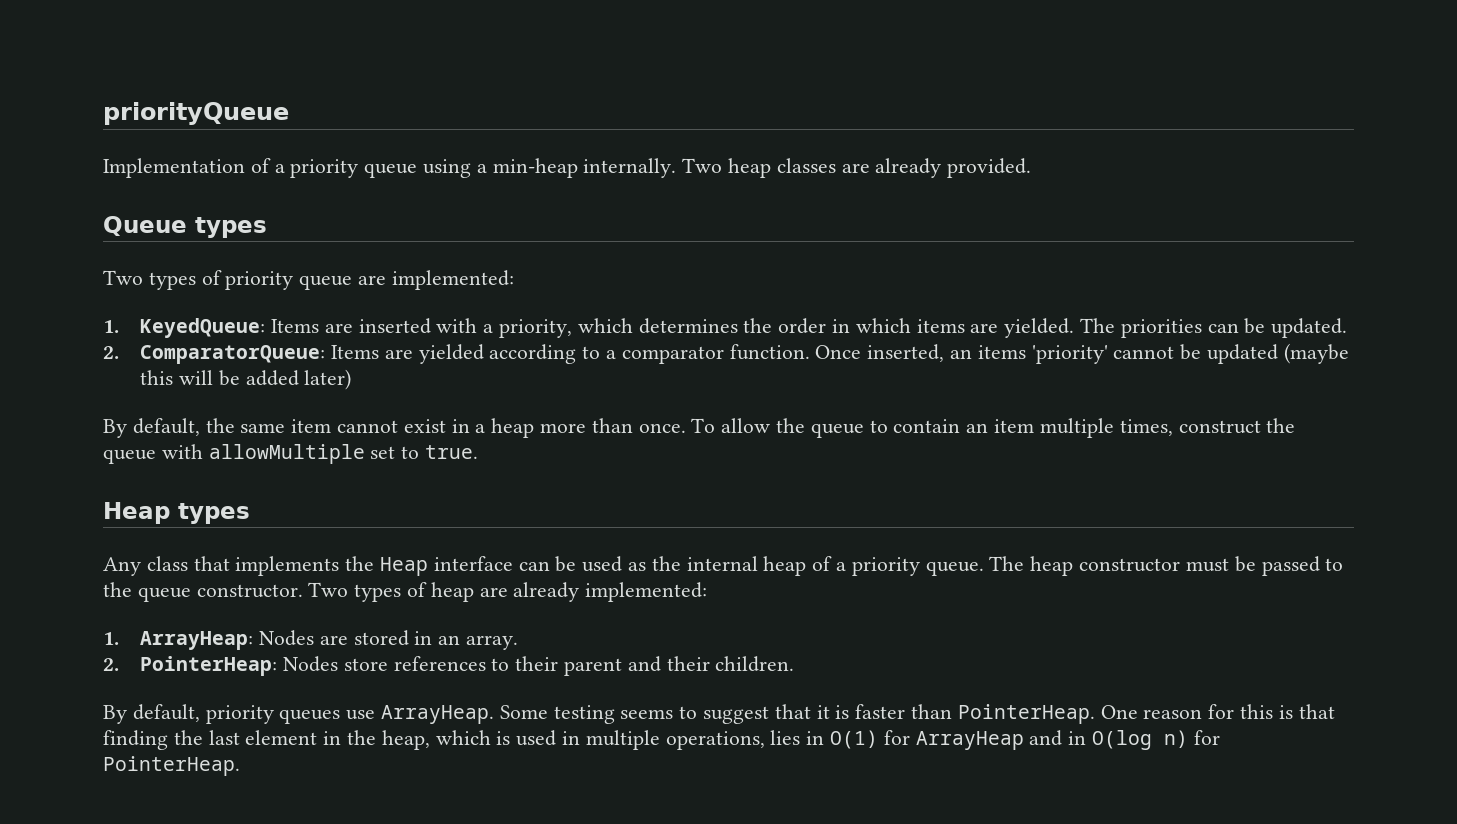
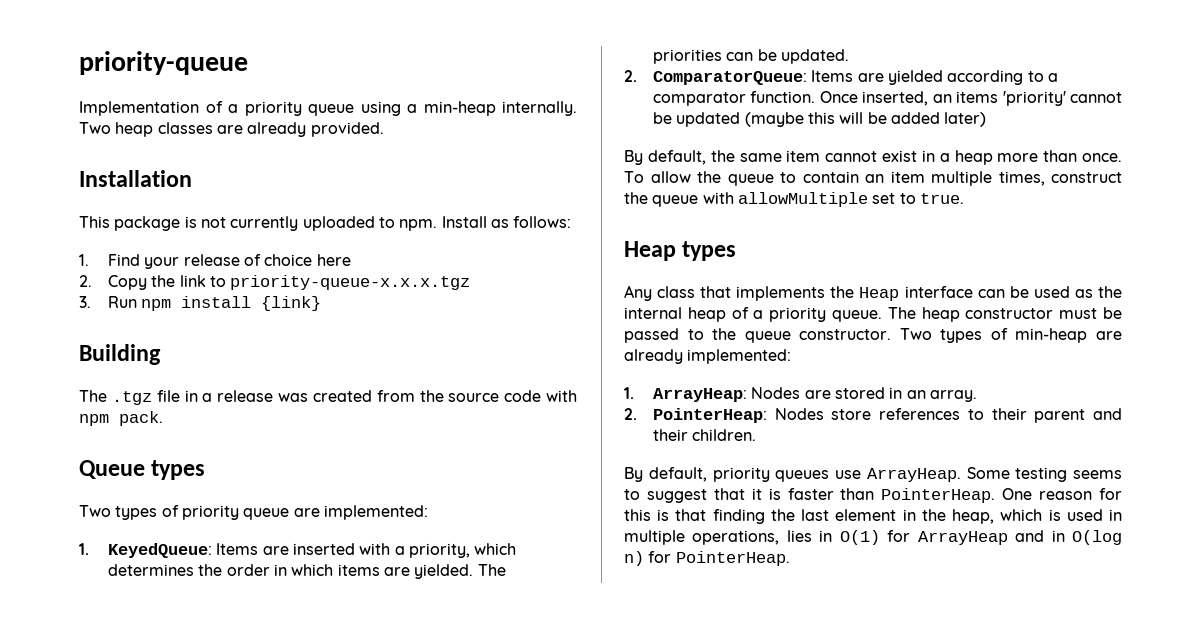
[103,102,289,125] priorityQueue -> [79,51,248,75] priority-queue
(1032, 168) none -> [79,170,192,187] [79,216,572,231] [79,254,351,269] [79,275,471,290] [79,296,322,311] [79,344,161,365] [79,390,577,405] [79,411,163,426] // Installation // This package is not currently uploaded to npm. Install as follows: // 1. Find your release of choice here // 2. Copy the link to priority-queue-x.x.x.tgz // 3. Run npm install {link} // Building // The .tgz file in a release was created from the source code with npm pack.
[430,582,474,602] heap -> [1015,328,1088,343] min-heap

